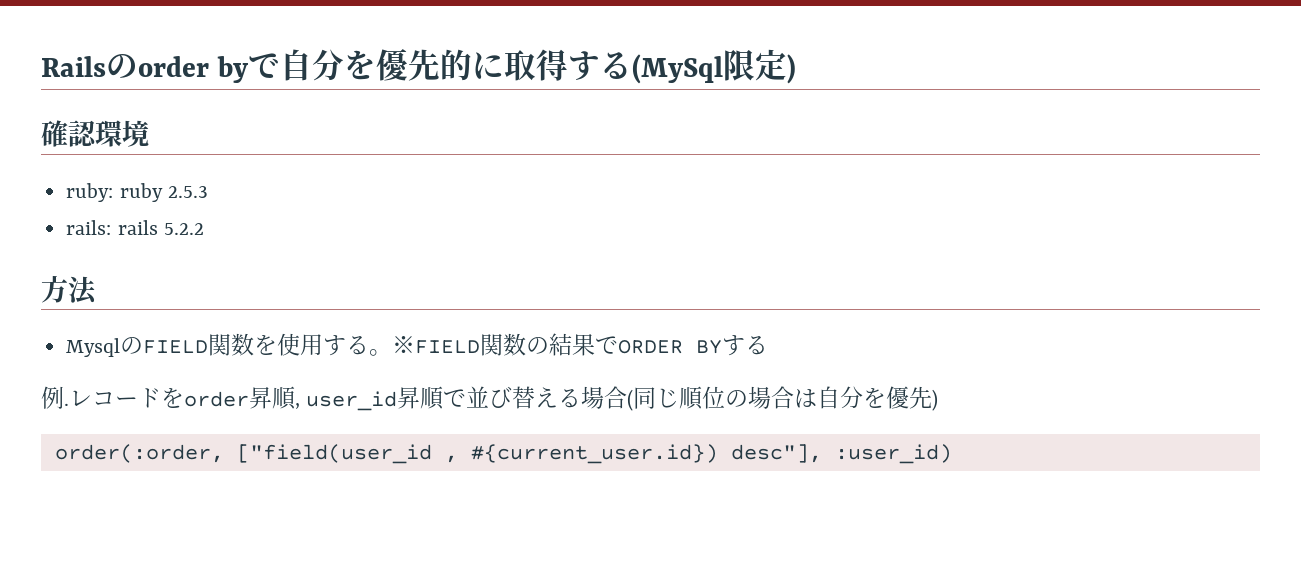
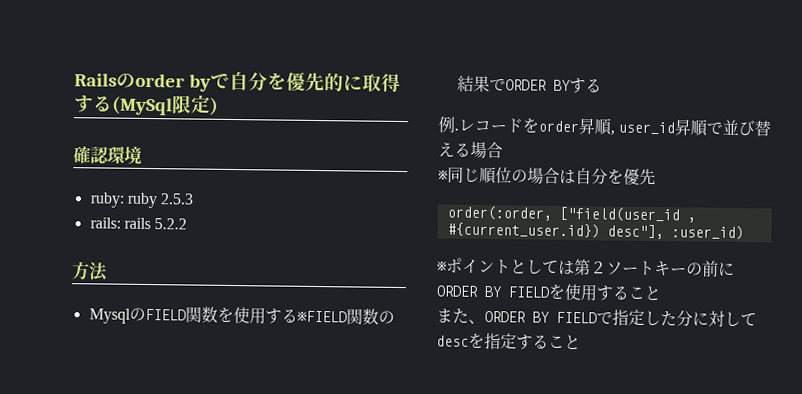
[369,349,393,356] 。 -> (298, 315) none
[627,389,634,411] ( -> [438,170,448,181] // ※
[932,389,939,411] ) -> (656, 177) none
(952, 454) none -> [437,257,735,277] [436,283,661,302] [436,308,757,328] [436,332,581,350] // ※ポイントとしては第２ソートキーの前にORDER BY FIELDを使用すること // また、ORDER BY FIELDで指定した分に対してdescを指定すること

